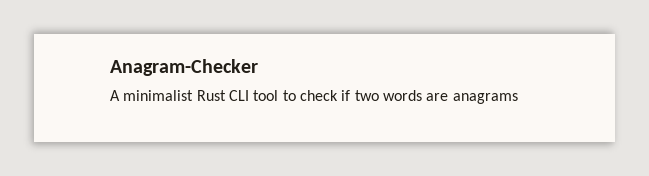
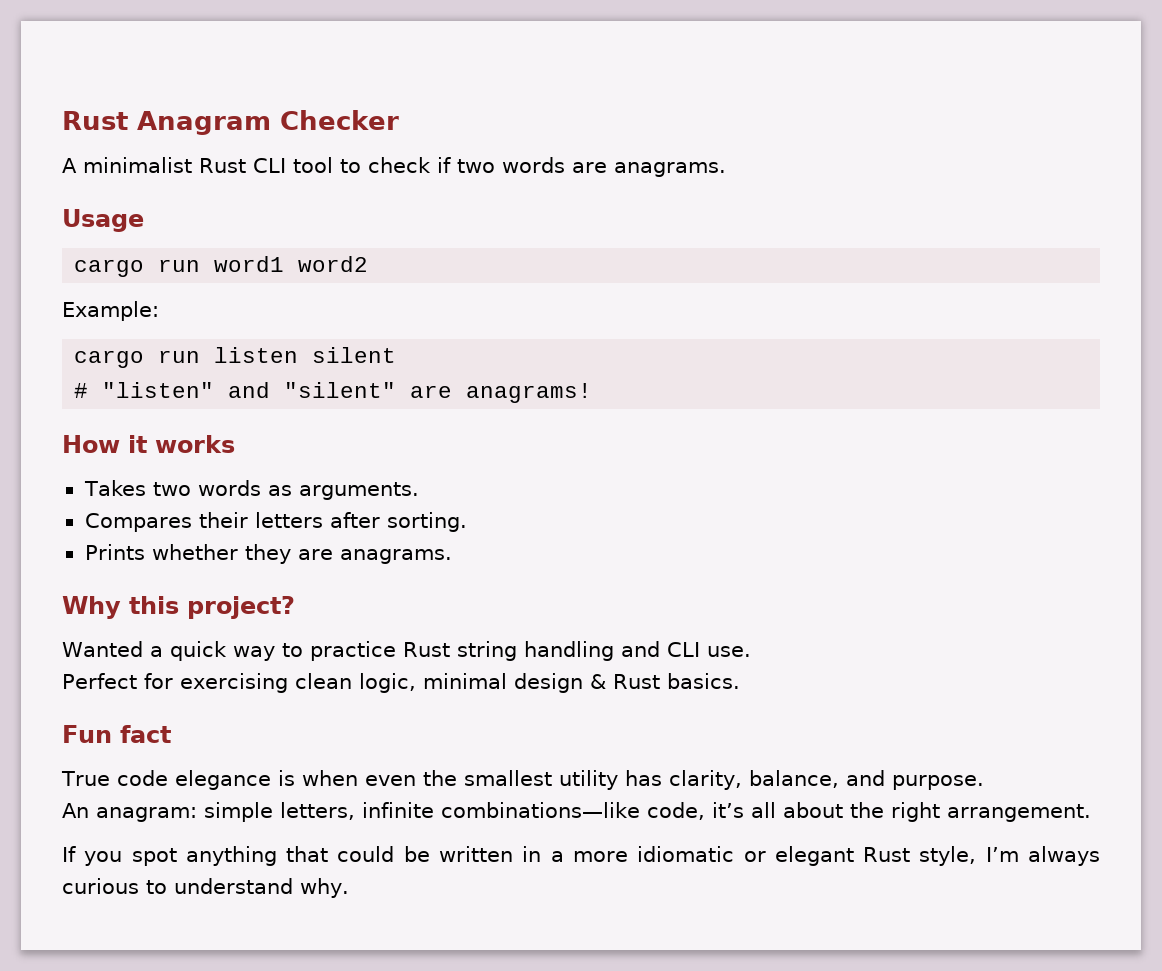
[110,59,258,76] Anagram-Checker -> [62,110,399,135] Rust Anagram Checker
[452,93,518,104] anagrams -> [613,162,726,177] [62,209,144,232] [74,256,369,277] [62,301,159,321] [74,347,397,368] [74,382,593,403] [62,435,235,453] [83,480,420,500] [84,512,467,532] [84,544,452,564] [62,596,295,619] [62,641,751,661] [62,673,740,693] [62,725,171,743] [61,770,984,790] [62,802,1091,822] [62,846,1100,866] [62,878,349,898] anagrams. // Usage // cargo run word1 word2 // Example: // cargo run listen silent // # "listen" and "silent" are anagrams! // How it works // Takes two words as arguments. // Compares their letters after sorting. // Prints whether they are anagrams. // Why this project? // Wanted a quick way to practice Rust string handling and CLI use. // Perfect for exercising clean logic, minimal design & Rust basics. // Fun fact // True code elegance is when even the smallest utility has clarity, balance, and purpose. // An anagram: simple letters, infinite combinations—like code, it’s all about the right arrangement. // If you spot anything that could be written in a more idiomatic or elegant Rust style, I’m always curious to understand why.

